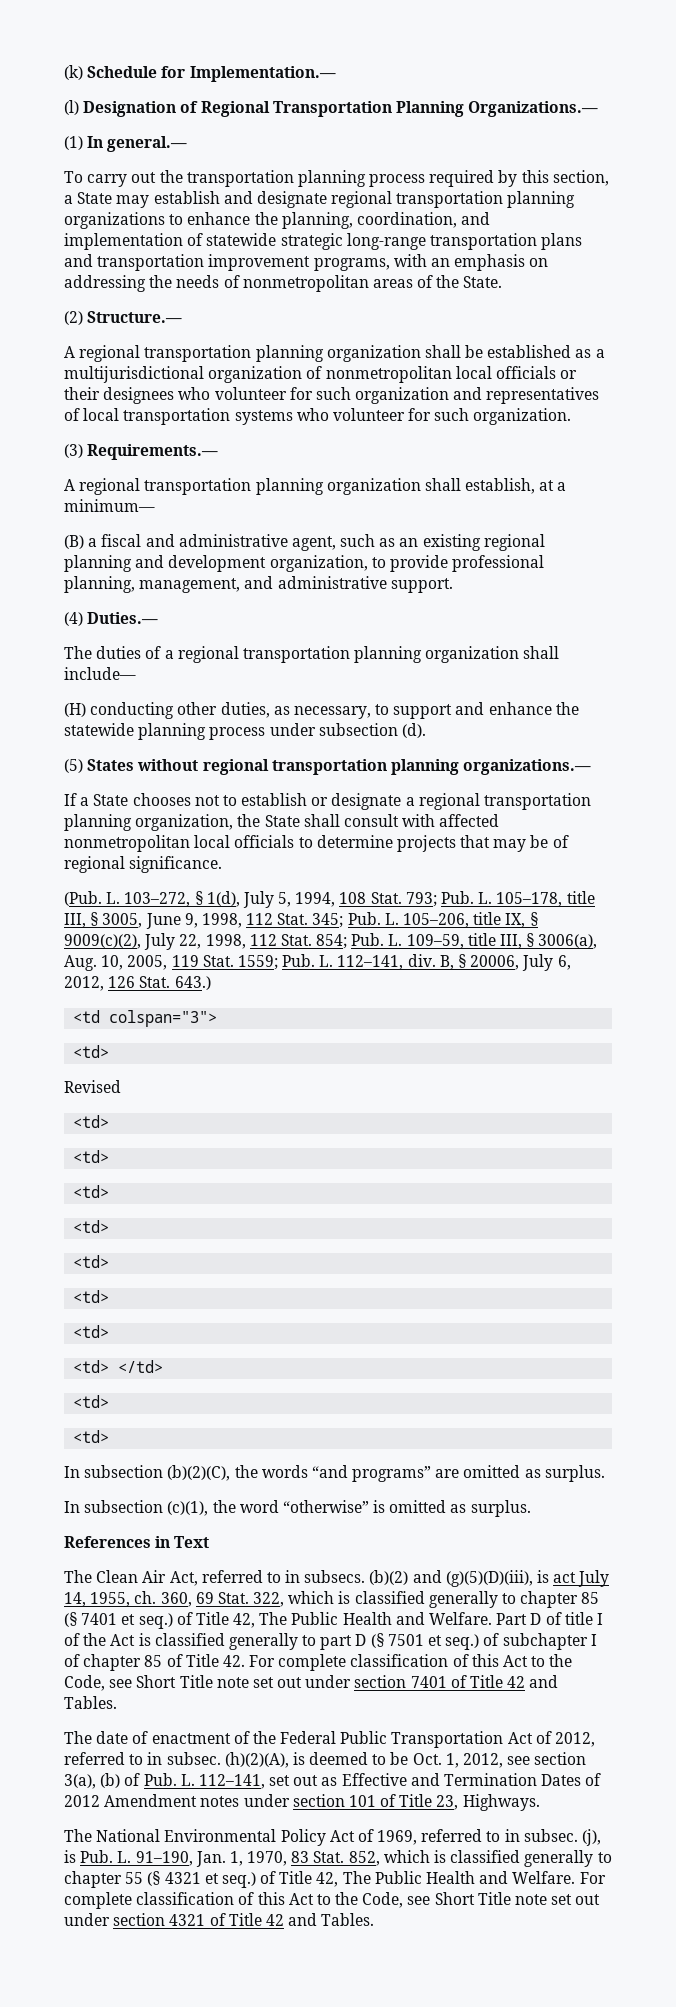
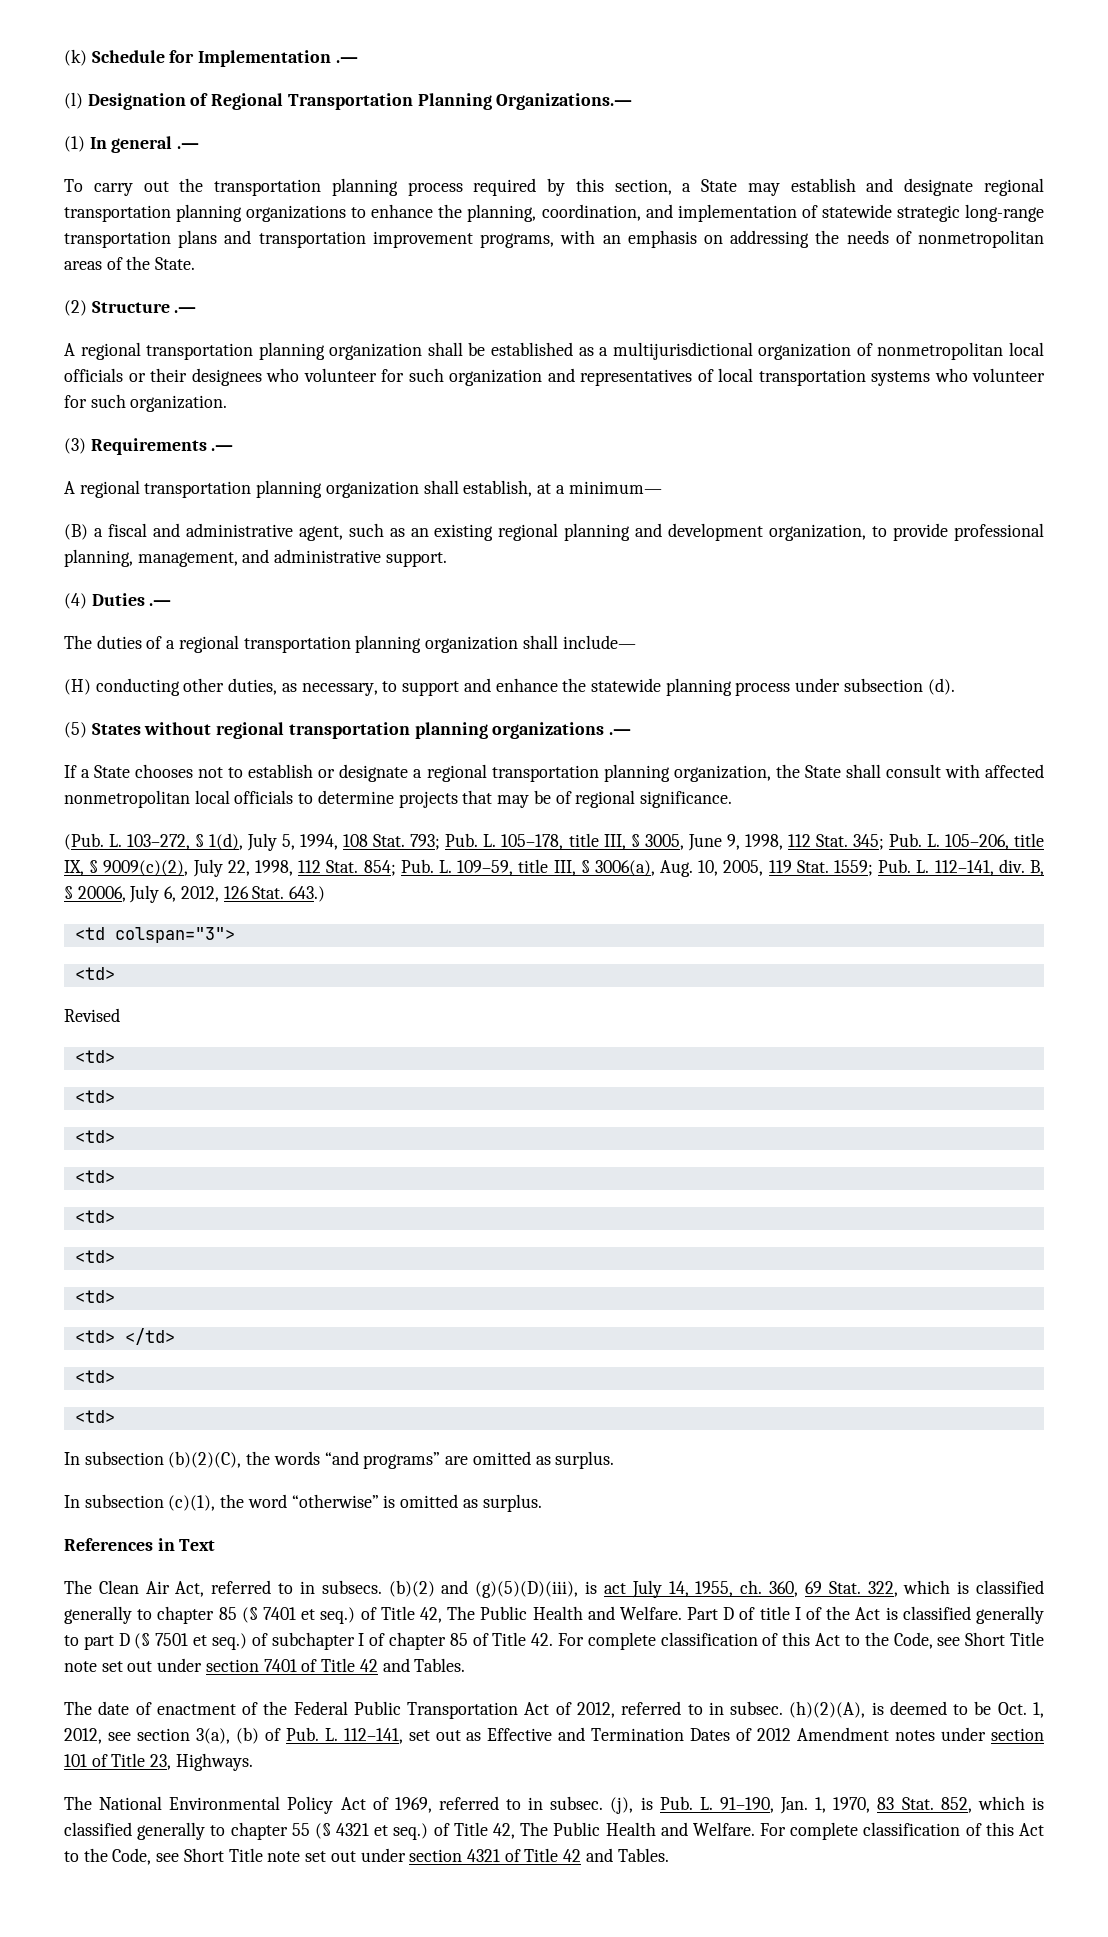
[189,66,336,82] Implementation.— -> [198,50,358,67] Implementation .—
[107,136,188,152] general.— -> [111,136,200,153] general .—
[87,311,183,323] Structure.— -> [91,301,197,313] Structure .—
[87,444,219,460] Requirements.— -> [90,438,234,455] Requirements .—
[87,612,159,624] Duties.— -> [91,593,172,606] Duties .—
[463,759,592,775] organizations.— -> [492,722,632,739] organizations .—

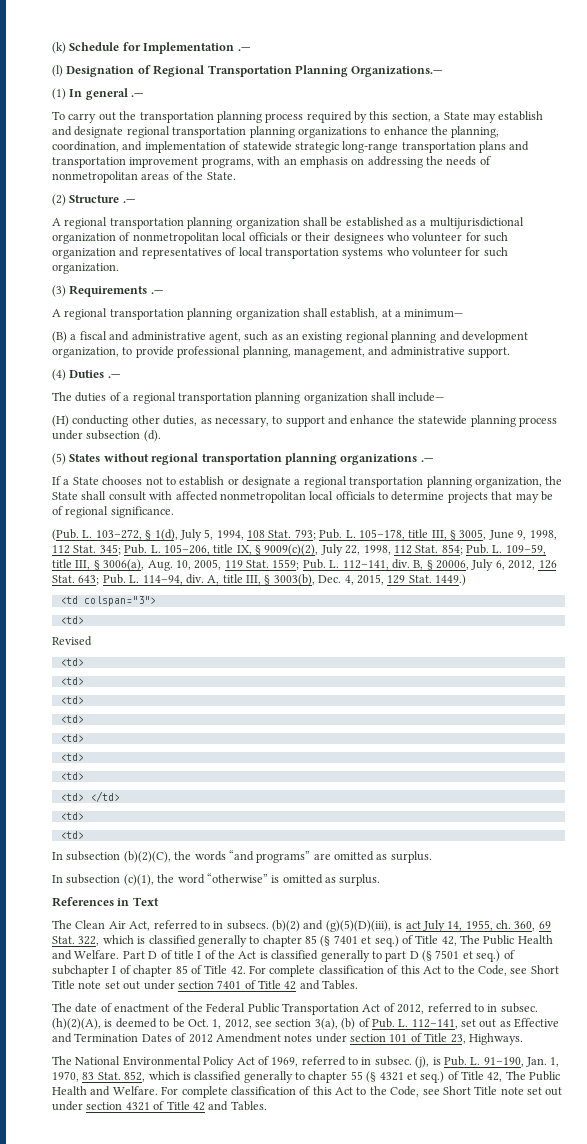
[289,886,326,902] 643.) -> [78,574,466,586] 643; Pub. L. 114–94, div. A, title III, § 3003(b), Dec. 4, 2015, 129 Stat. 1449.)

